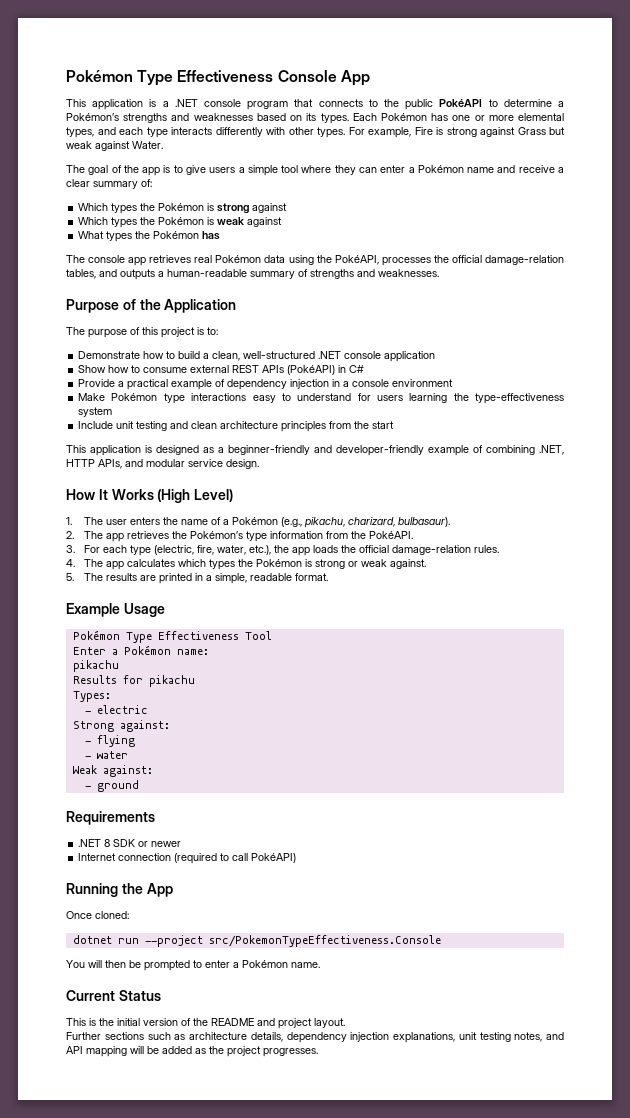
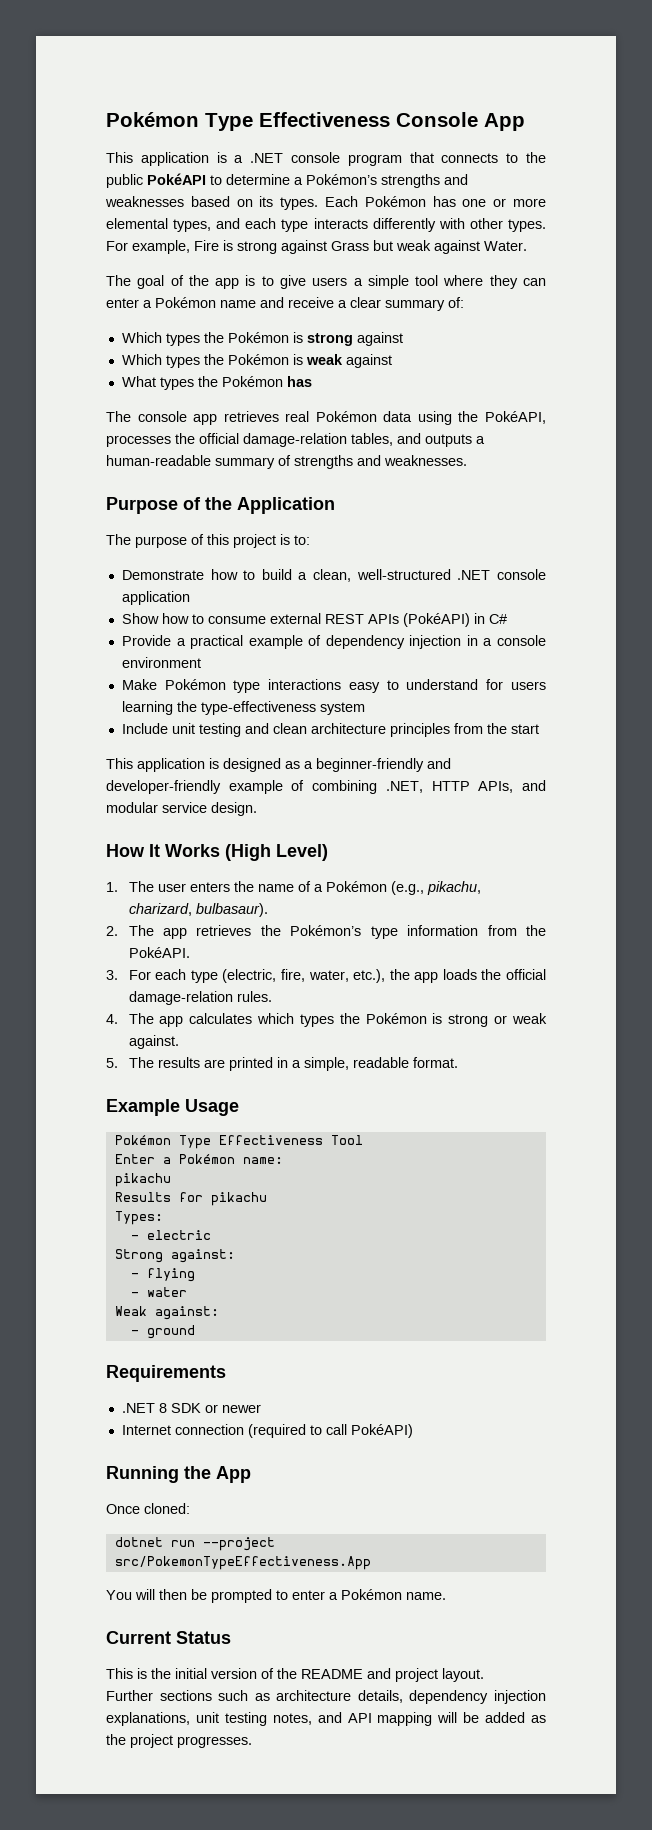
[208,935,441,947] src/PokemonTypeEffectiveness.Console -> [114,1556,371,1570] src/PokemonTypeEffectiveness.App

